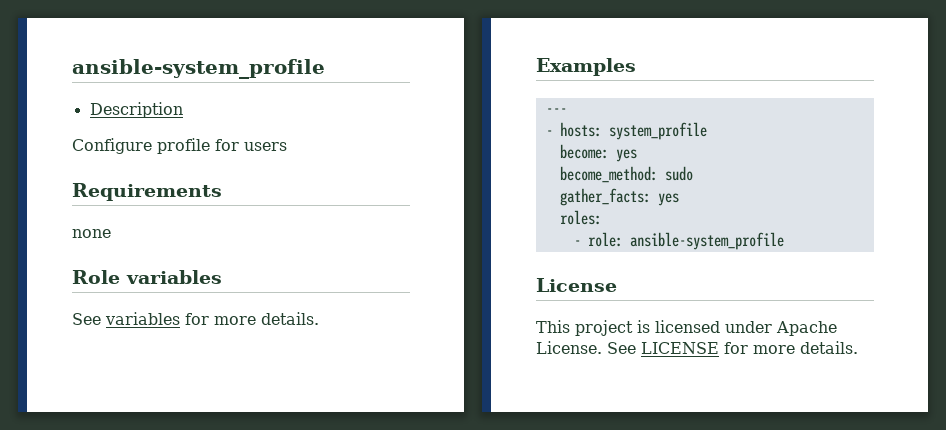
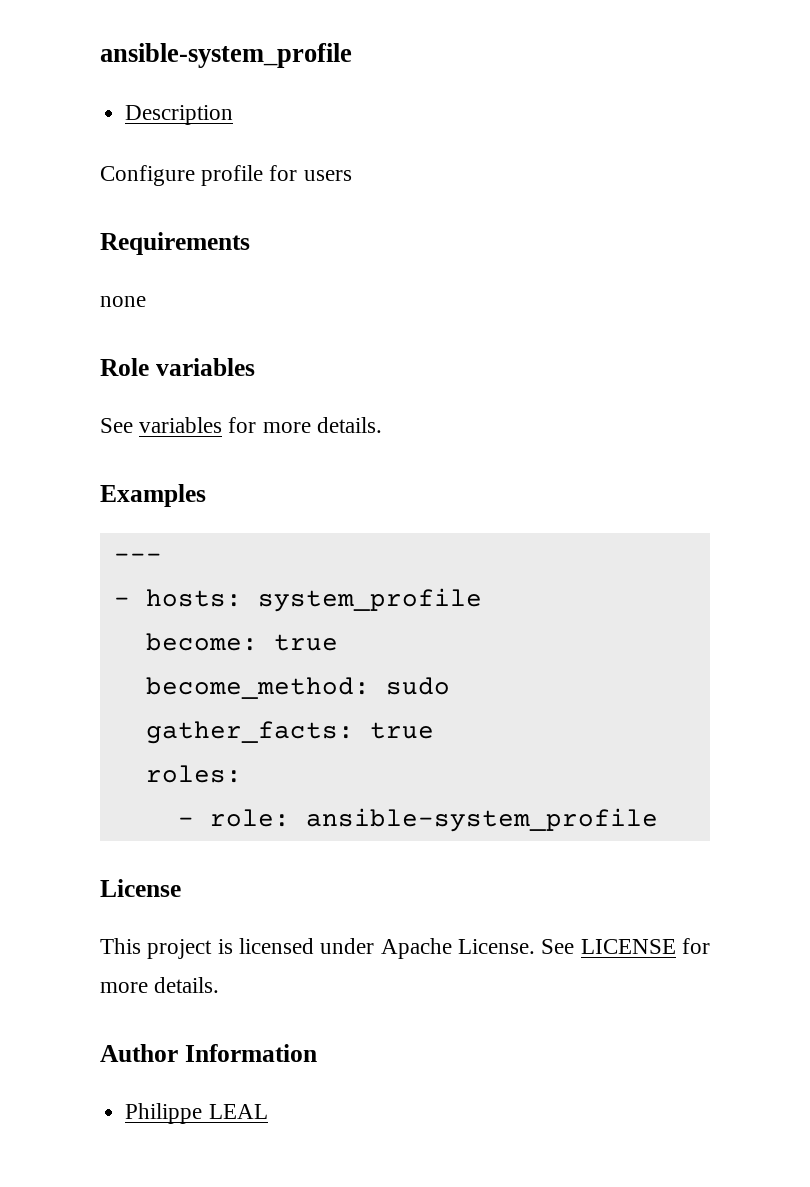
[615,149,637,162] yes -> [273,634,338,651] true
[657,193,679,206] yes -> [369,722,434,739] true
(858, 347) none -> [100,1044,317,1062] [125,1103,268,1124] // Author Information // Philippe LEAL

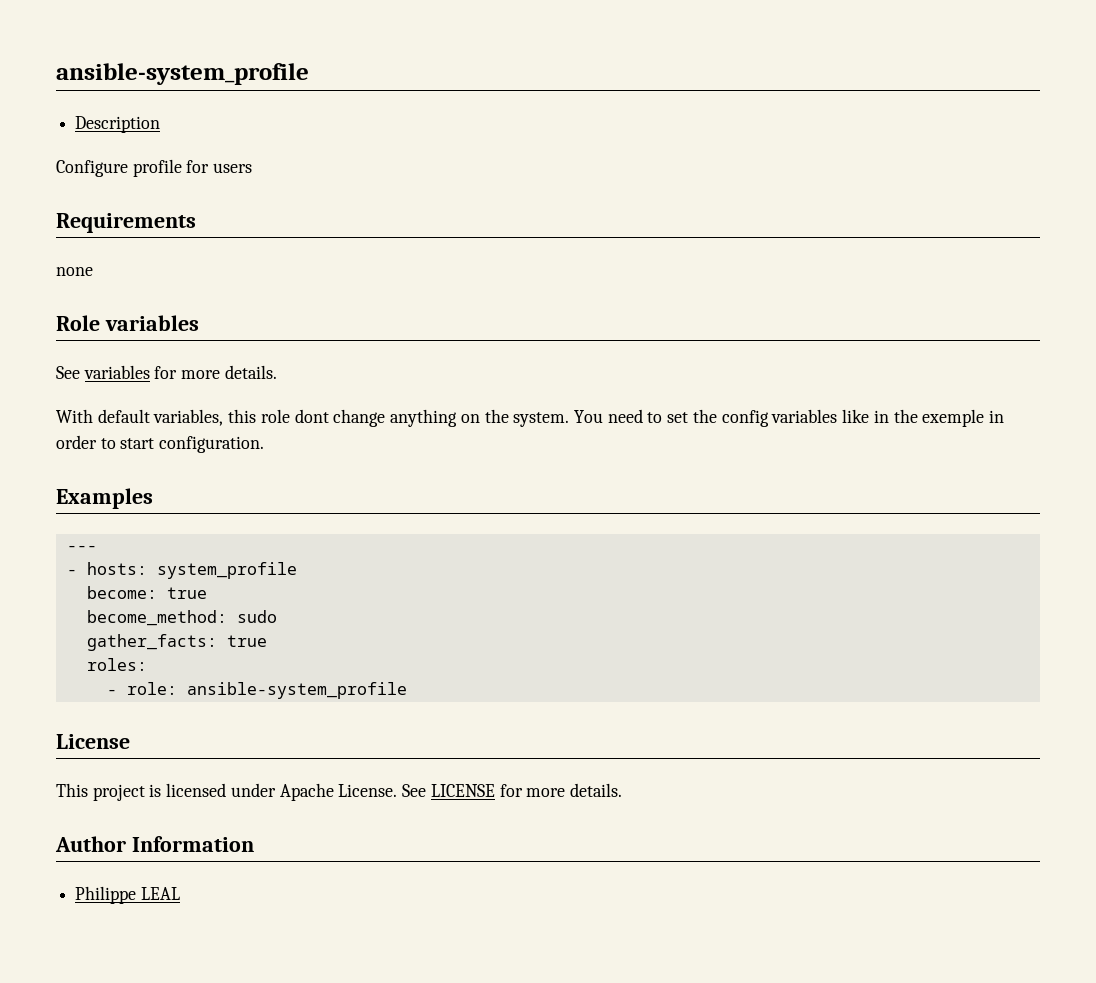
(382, 425) none -> [56,409,1004,427] [56,435,265,453] // With default variables, this role dont change anything on the system. You need to set the config variables like in the exemple in order to start configuration.

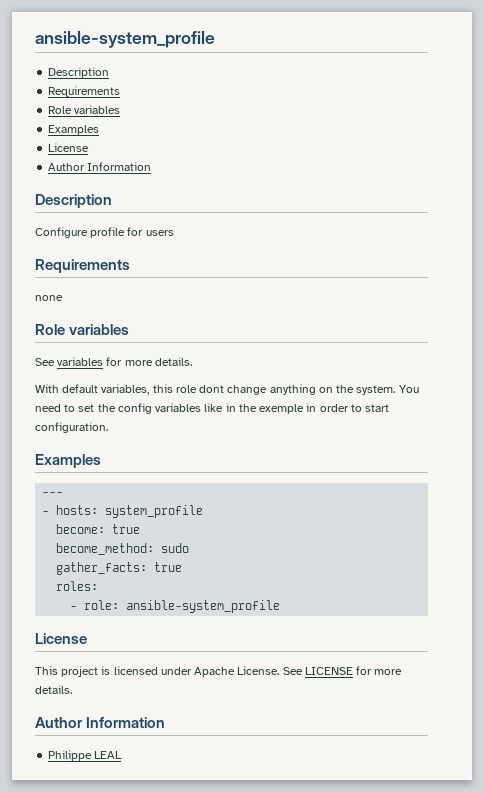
(161, 124) none -> [48,86,121,97] [48,105,121,114] [48,125,100,135] [48,143,90,152] [48,162,152,171] [35,194,112,208] // Requirements // Role variables // Examples // License // Author Information // Description

